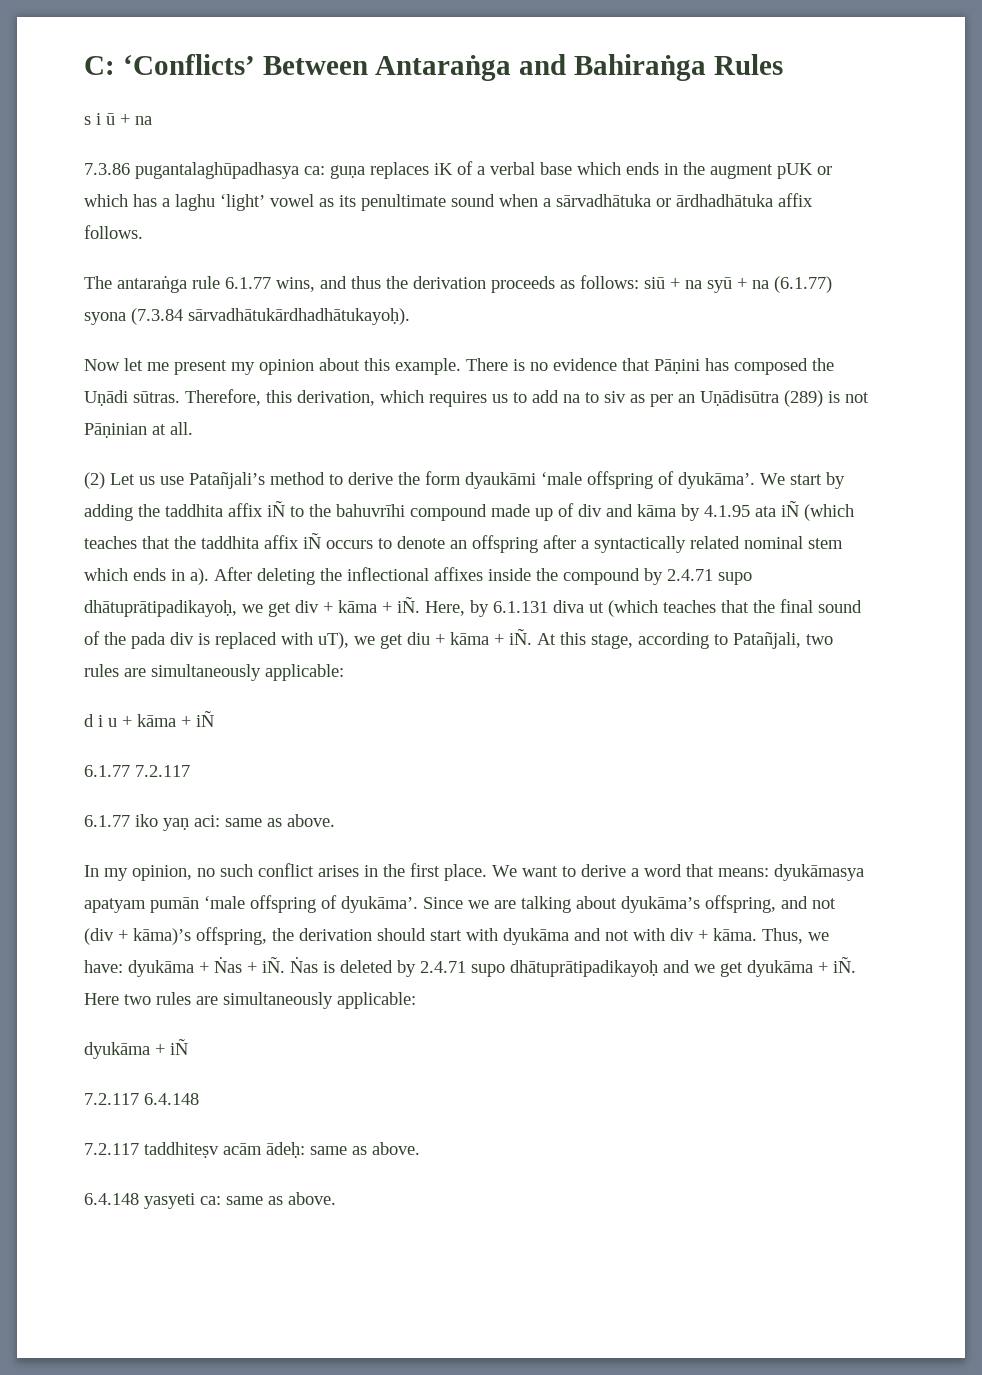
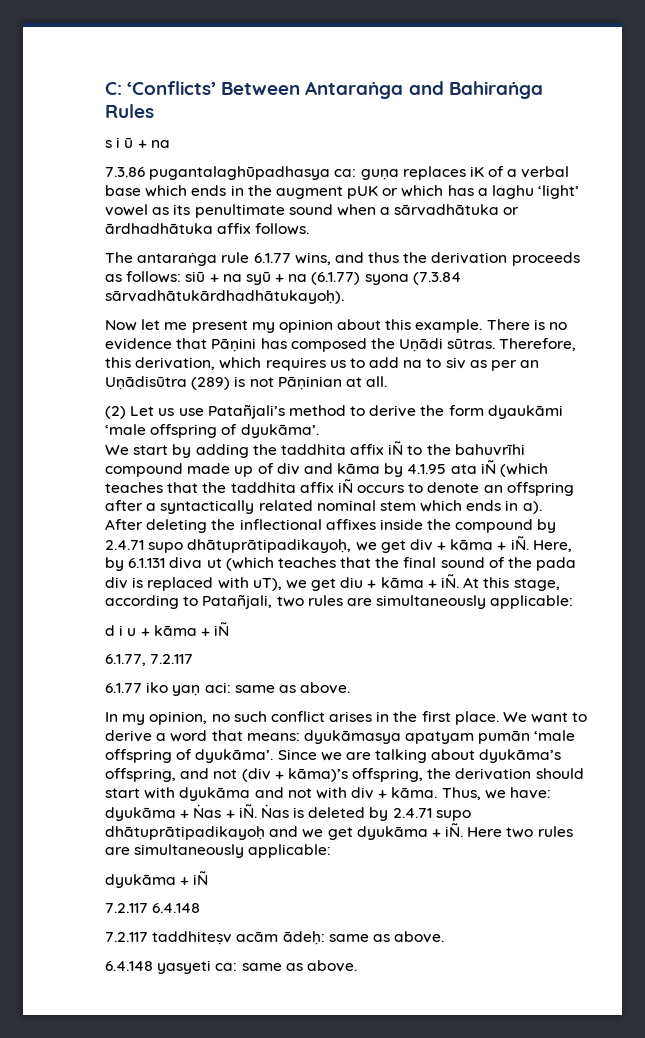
(755, 480) none -> (319, 431) //
(209, 576) none -> (542, 507) //
[84,765,130,777] 6.1.77 -> [105,654,146,666] 6.1.77,

